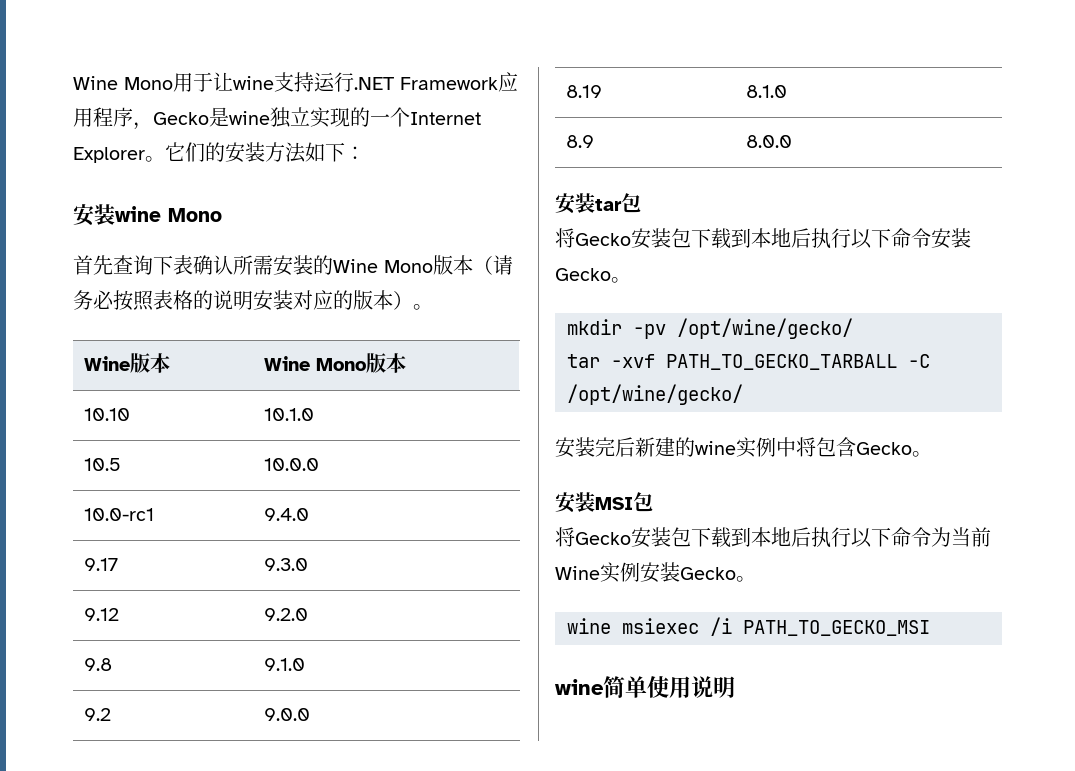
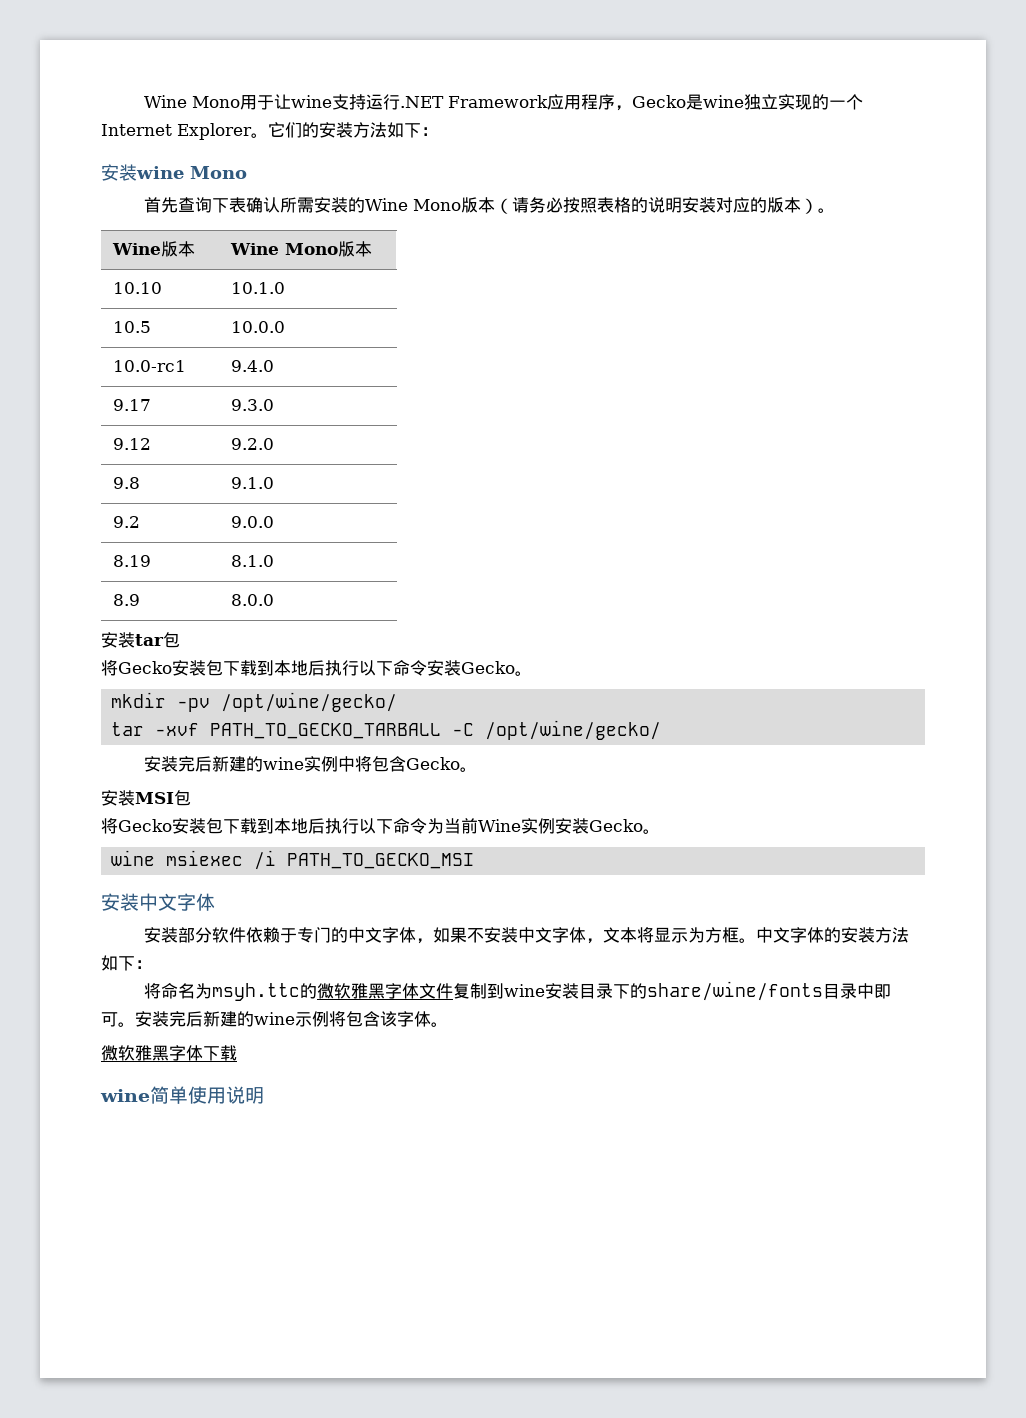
(930, 628) none -> [101,893,215,911] [144,927,910,944] [101,955,152,971] [144,981,892,1001] [101,1011,448,1027] [101,1045,237,1061] // 安装中文字体 // 安装部分软件依赖于专门的中文字体，如果不安装中文字体，文本将显示为方框。中文字体的安装方法如下： // 将命名为msyh.ttc的微软雅黑字体文件复制到wine安装目录下的share/wine/fonts目录中即可。安装完后新建的wine示例将包含该字体。 // 微软雅黑字体下载

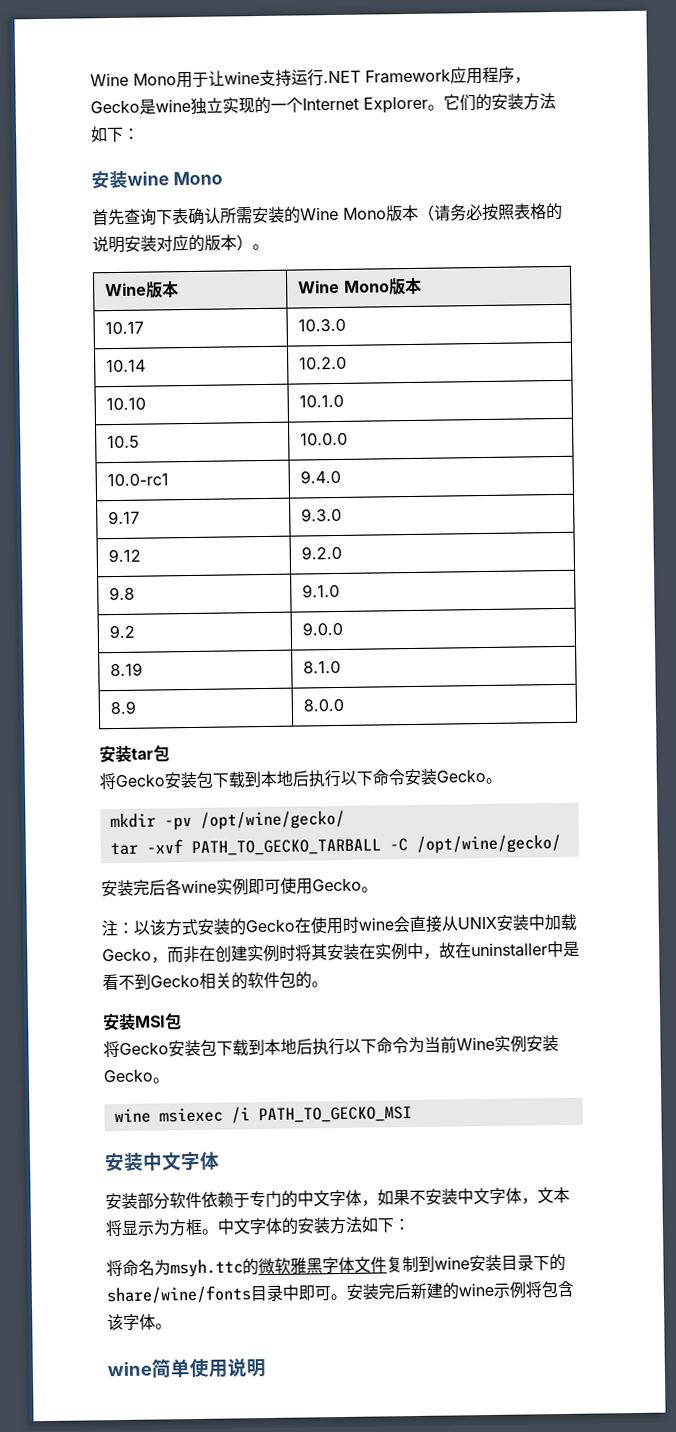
(372, 249) none -> [105,321,145,335] [298,318,347,332] [106,359,147,373] [299,356,348,370] // 10.17 | 10.3.0 // 10.14 | 10.2.0
[212,756,264,772] 新建的 -> [165,879,182,896] 各
[338,756,461,772] 中将包含Gecko -> [248,877,378,895] [101,913,577,937] [102,940,580,964] [102,971,312,991] 即可使用Gecko。 // 注：以该方式安装的Gecko在使用时wine会直接从UNIX安装中加载Gecko，而非在创建实例时将其安装在实例中，故在uninstaller中是看不到Gecko相关的软件包的
[101,1045,237,1061] // 微软雅黑字体下载 -> (172, 1326) none

